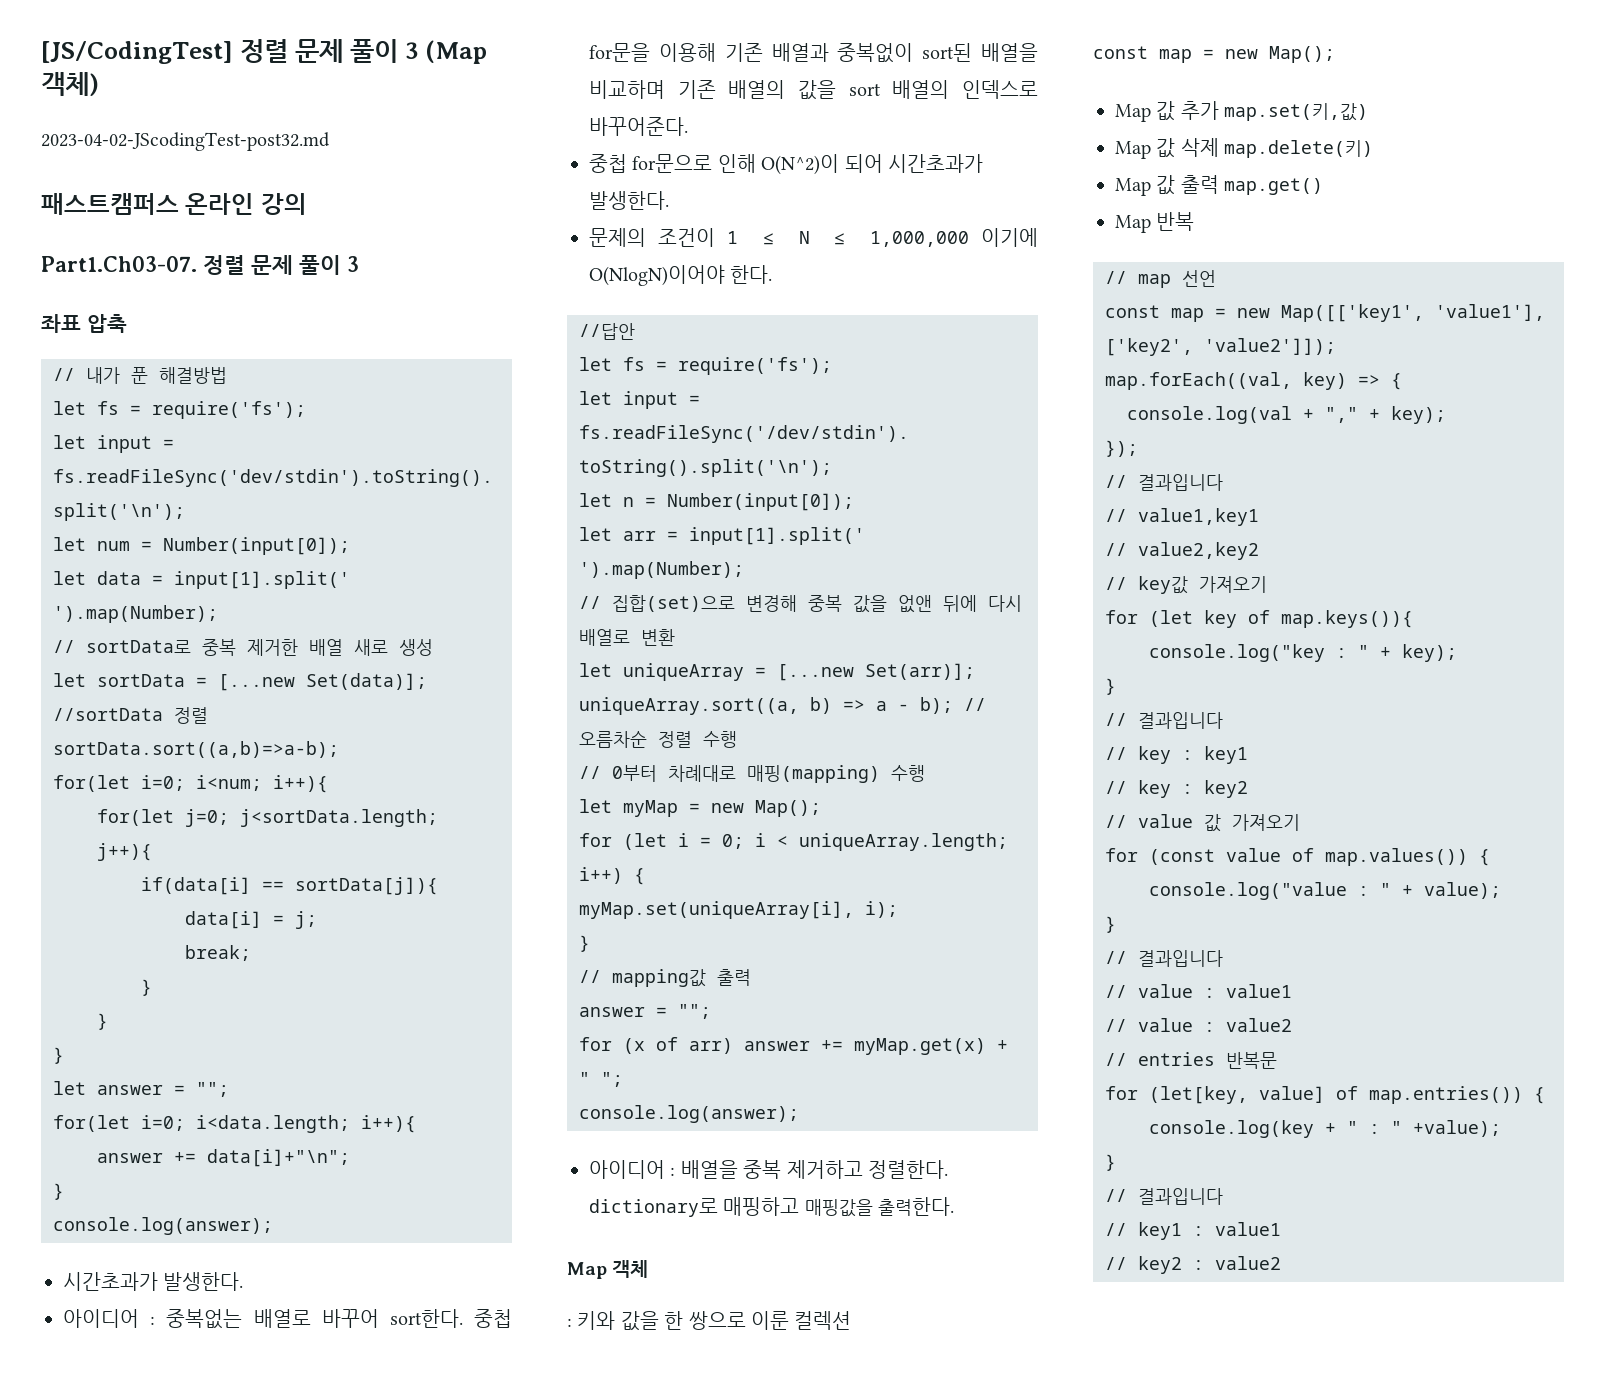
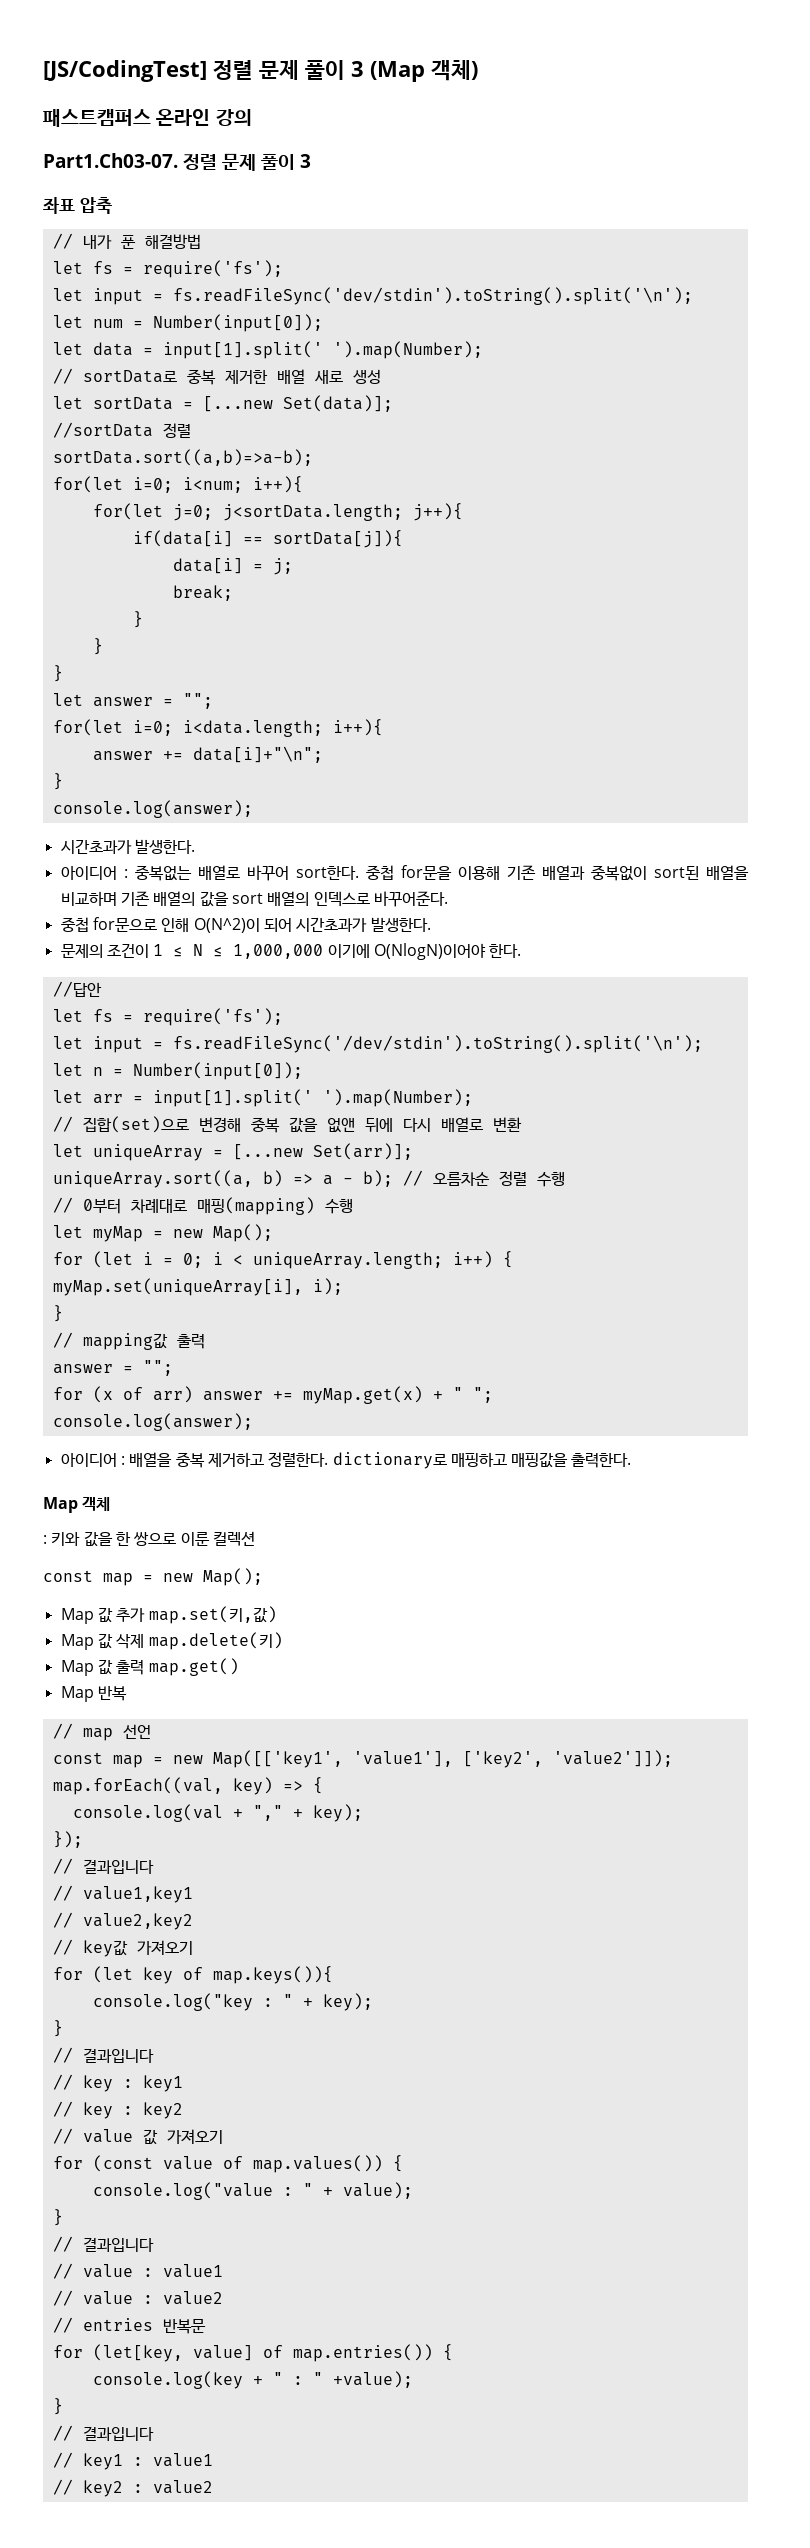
[41,132,330,151] // 2023-04-02-JScodingTest-post32.md -> (479, 70) none

